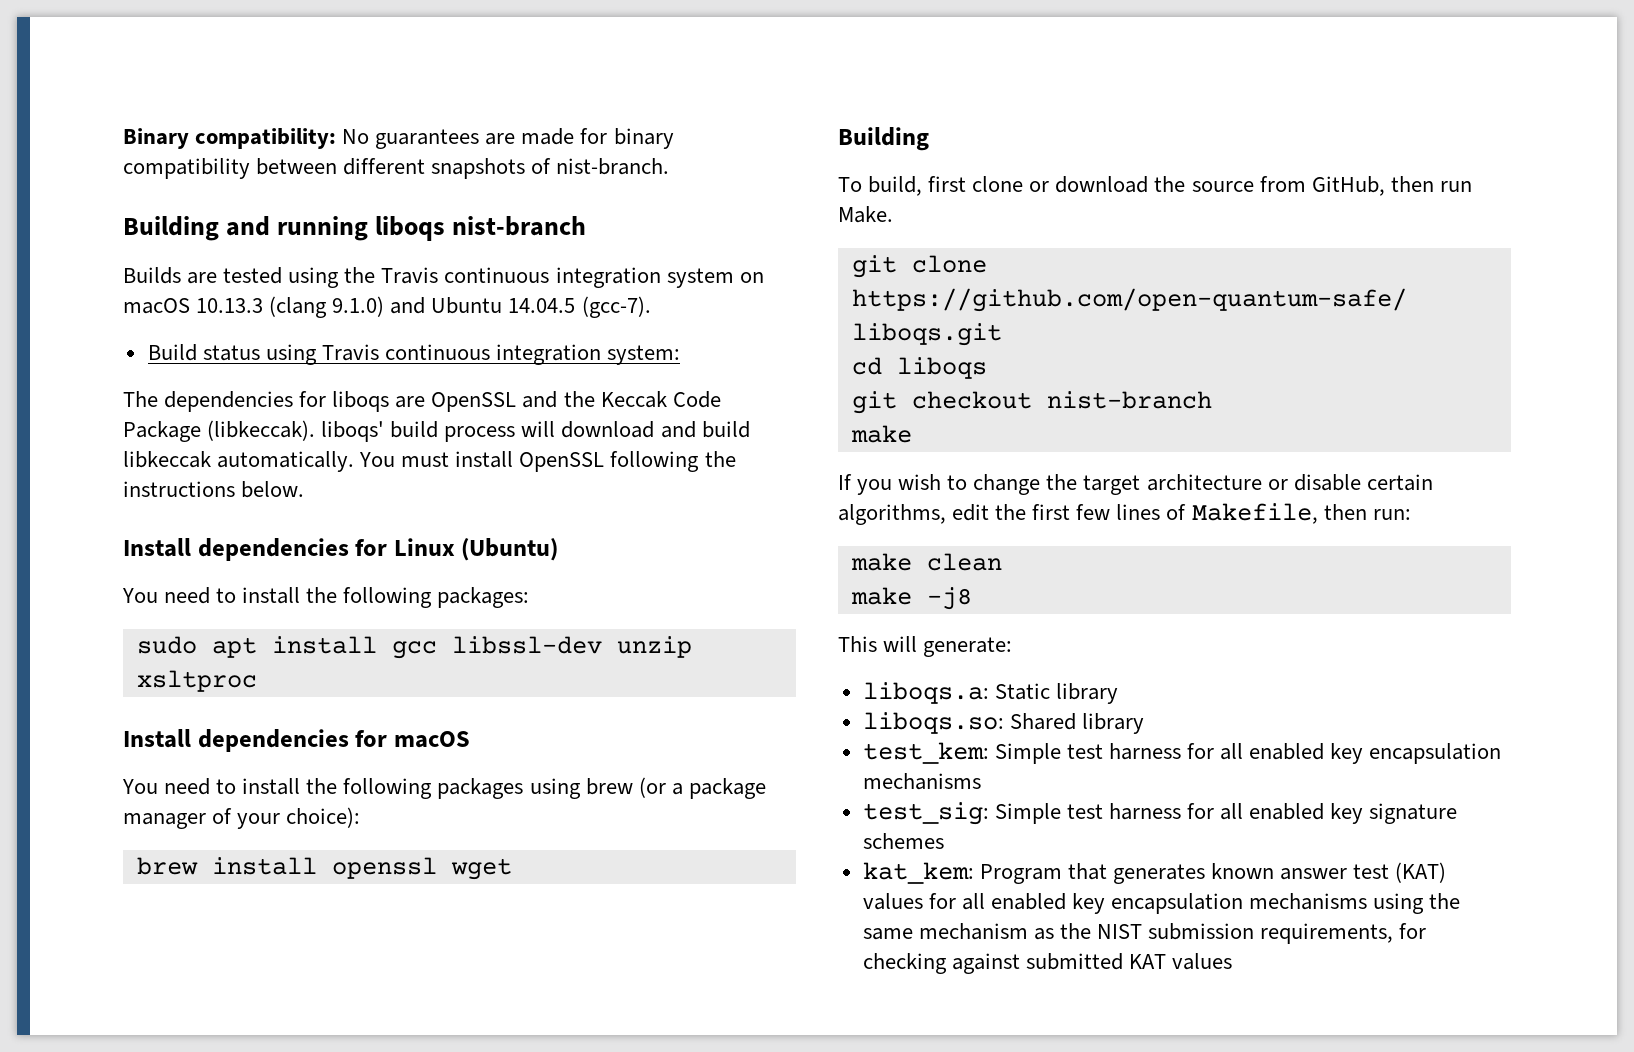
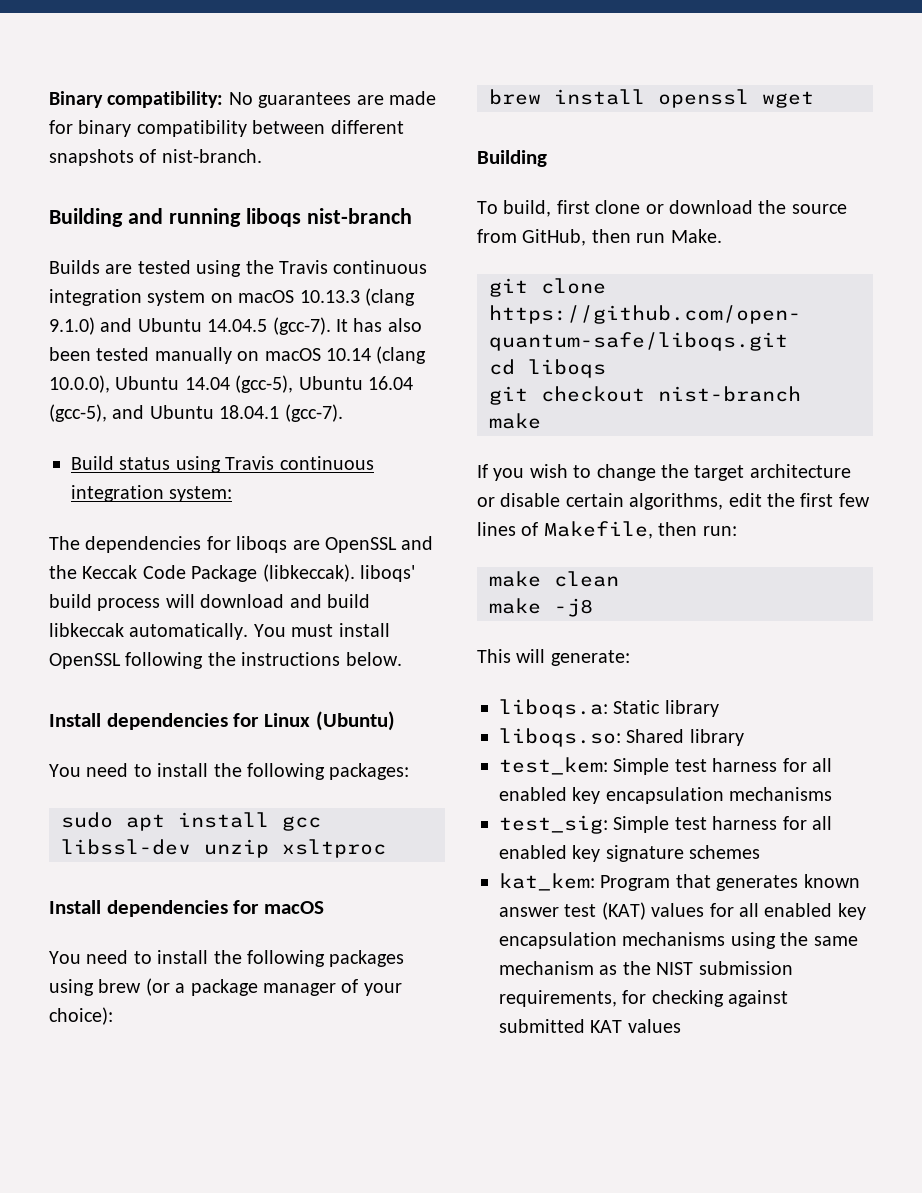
(651, 307) none -> [336,318,422,332] [49,346,427,364] [49,375,413,393] [49,404,343,422] It has also been tested manually on macOS 10.14 (clang 10.0.0), Ubuntu 14.04 (gcc-5), Ubuntu 16.04 (gcc-5), and Ubuntu 18.04.1 (gcc-7).

